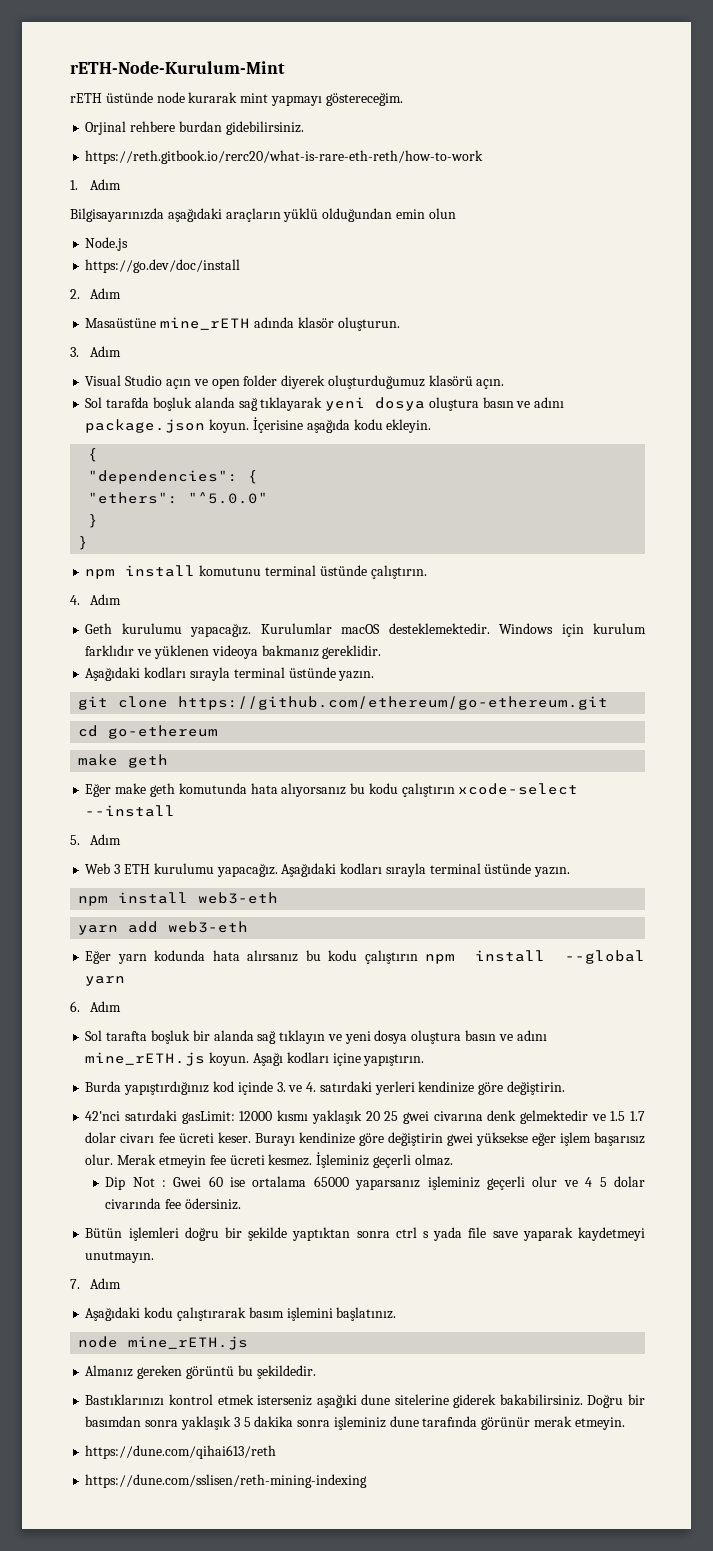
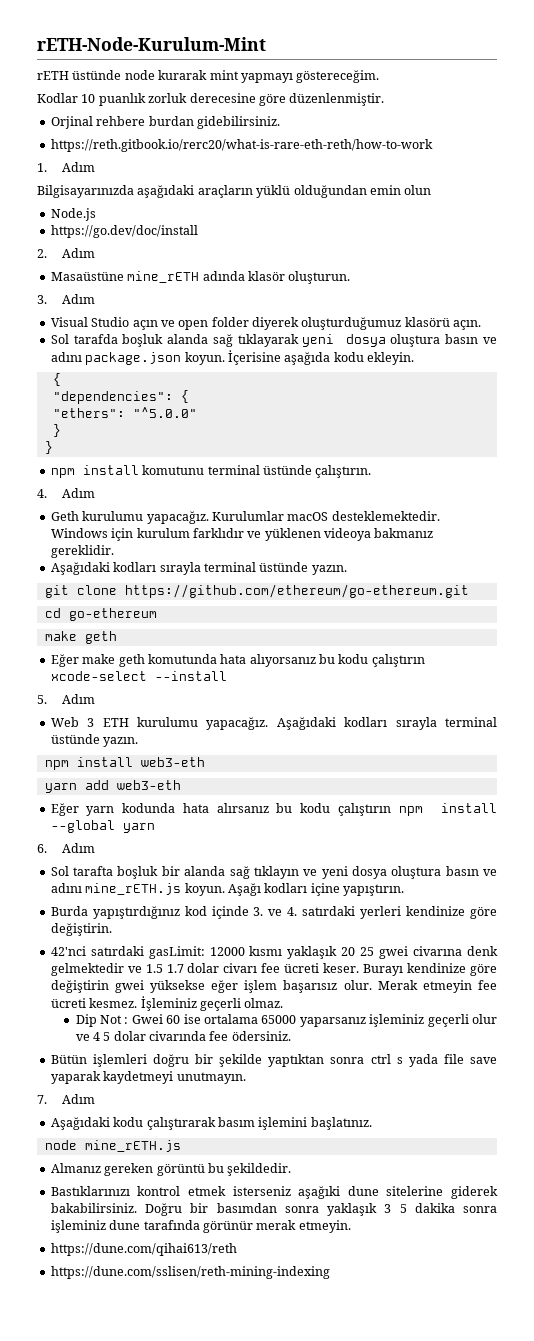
(403, 99) none -> [37,93,385,106] // Kodlar 10 puanlık zorluk derecesine göre düzenlenmiştir.

